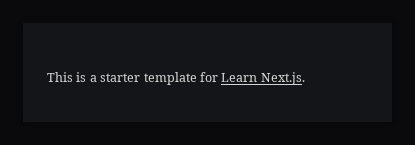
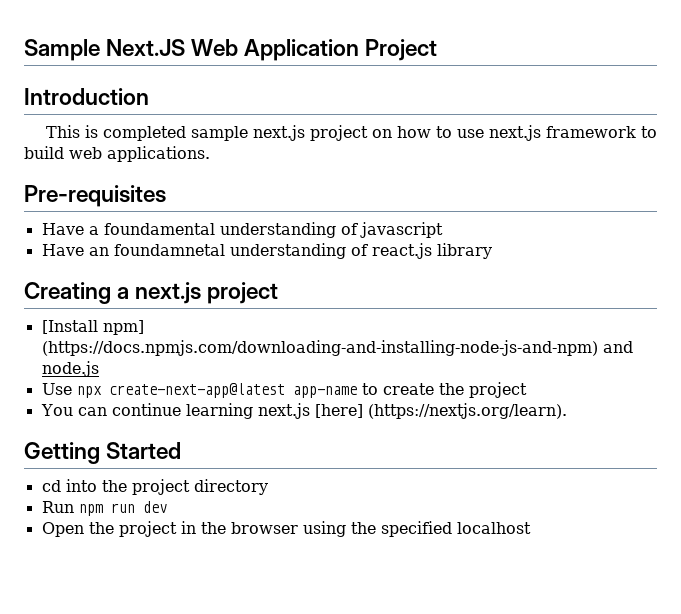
[47,72,305,85] This is a starter template for Learn Next.js. -> [24,39,438,61] [24,88,149,105] [45,125,657,141] [24,146,210,162] [24,185,166,207] [41,222,443,238] [41,243,492,259] [24,282,279,304] [41,320,144,335] [41,340,633,356] [41,361,99,377] [41,382,527,398] [40,403,567,419] [24,442,182,464] [41,479,268,495] [41,501,167,516] [41,521,531,537] Sample Next.JS Web Application Project // Introduction // This is completed sample next.js project on how to use next.js framework to build web applications. // Pre-requisites // Have a foundamental understanding of javascript // Have an foundamnetal understanding of react.js library // Creating a next.js project // [Install npm] (https://docs.npmjs.com/downloading-and-installing-node-js-and-npm) and node.js // Use npx create-next-app@latest app-name to create the project // You can continue learning next.js [here] (https://nextjs.org/learn). // Getting Started // cd into the project directory // Run npm run dev // Open the project in the browser using the specified localhost

